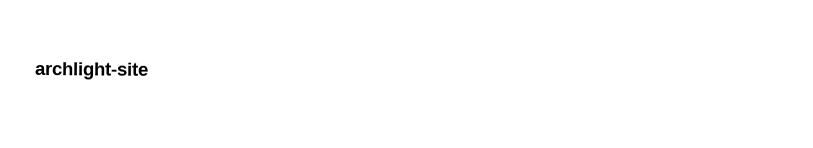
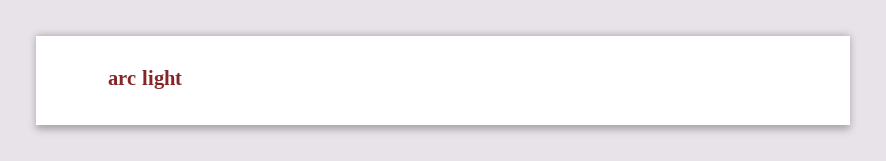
[34,61,149,80] archlight-site -> [108,70,182,89] arc light

